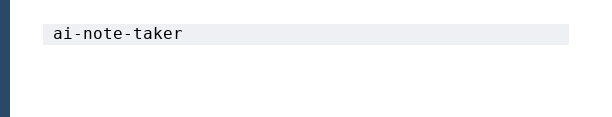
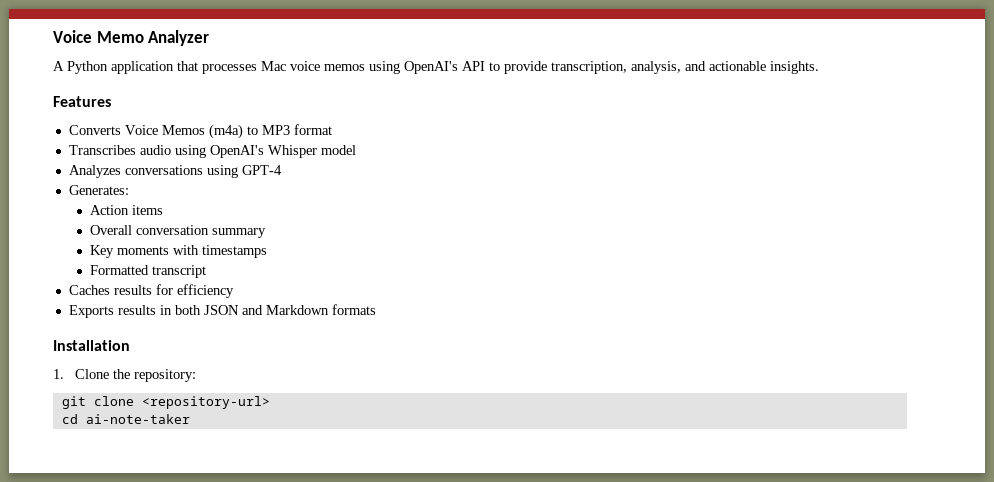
(53, 33) none -> [53,30,210,46] [53,61,819,74] [53,96,111,107] [68,124,332,139] [68,145,356,158] [68,165,282,178] [68,185,129,195] [90,205,164,215] [90,225,267,238] [90,245,268,258] [90,265,207,278] [68,284,234,298] [68,304,376,318] [53,340,130,351] [53,369,196,382] [61,396,270,409] [61,414,78,424] Voice Memo Analyzer // A Python application that processes Mac voice memos using OpenAI's API to provide transcription, analysis, and actionable insights. // Features // Converts Voice Memos (m4a) to MP3 format // Transcribes audio using OpenAI's Whisper model // Analyzes conversations using GPT-4 // Generates: // Action items // Overall conversation summary // Key moments with timestamps // Formatted transcript // Caches results for efficiency // Exports results in both JSON and Markdown formats // Installation // 1. Clone the repository: // git clone <repository-url> // cd

